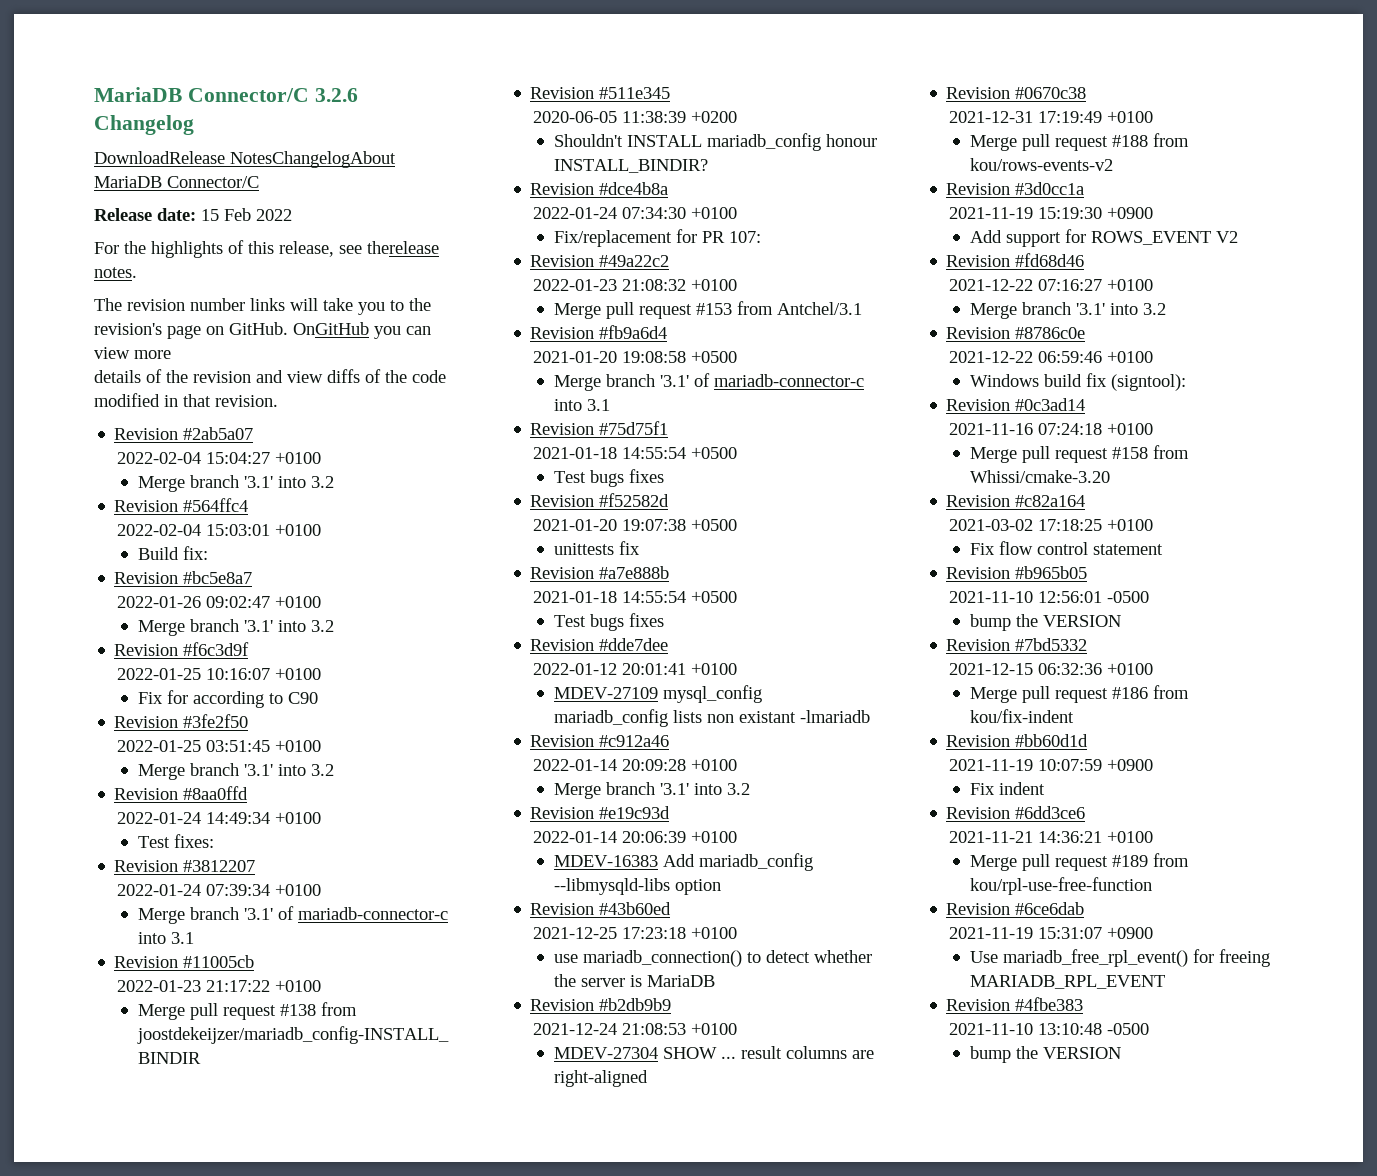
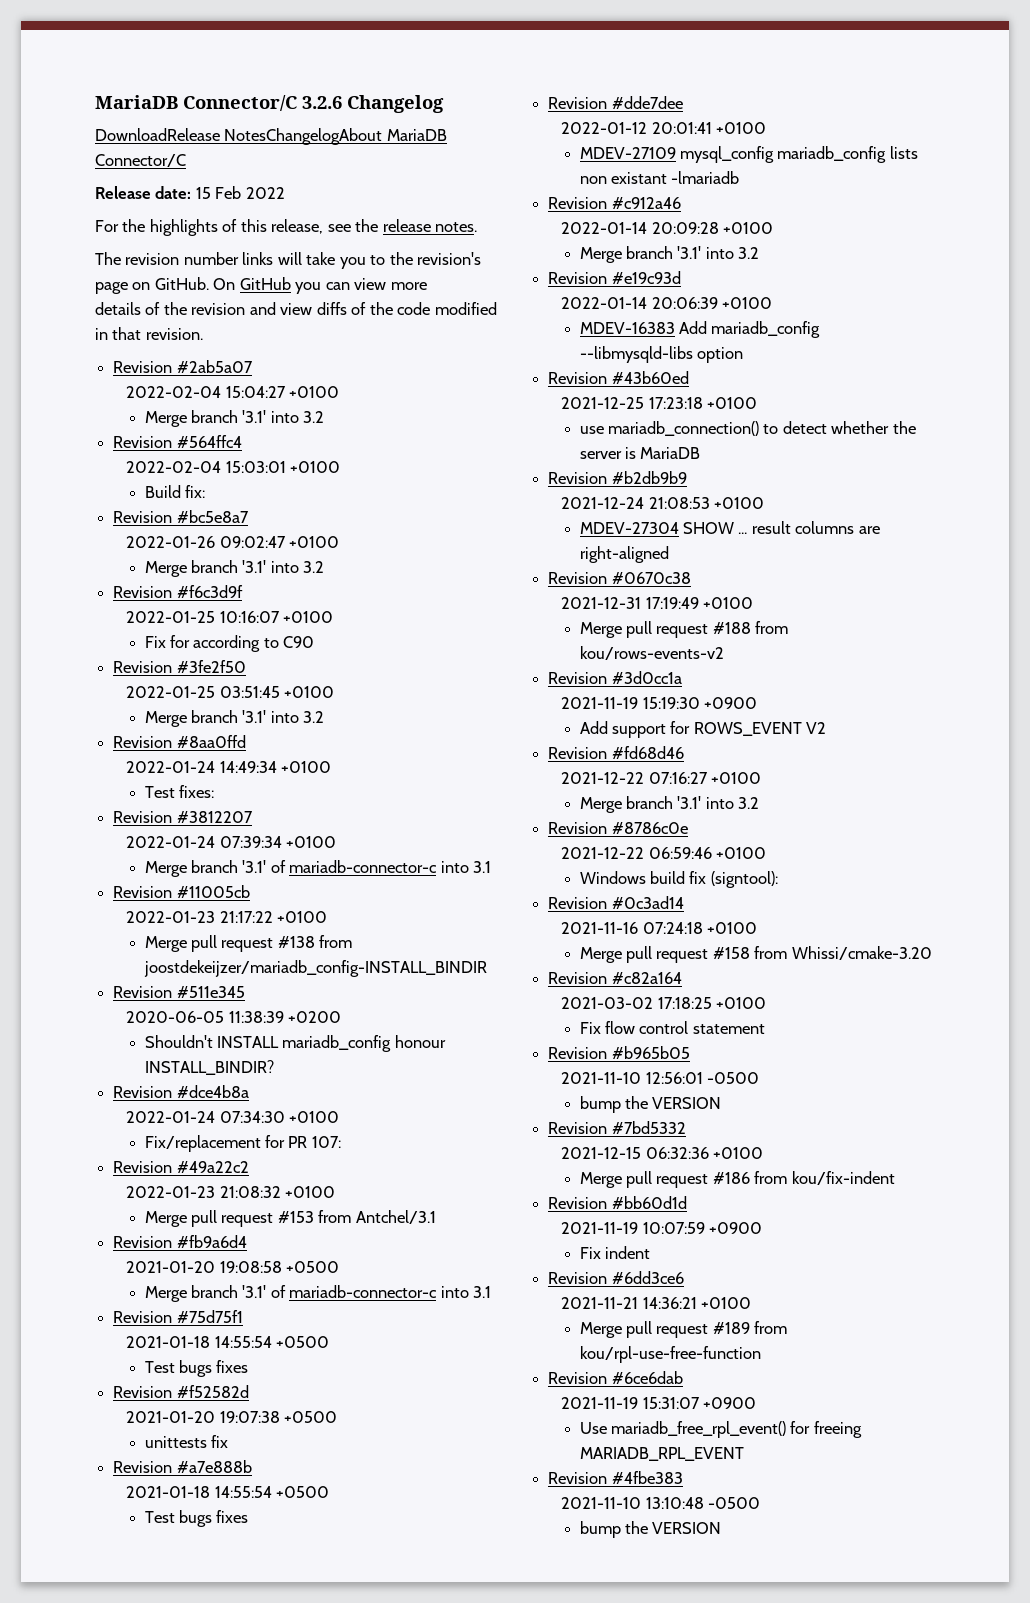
[367,241,439,254] therelease -> [355,219,431,232] the release
[293,322,369,335] OnGitHub -> [213,277,291,290] On GitHub

